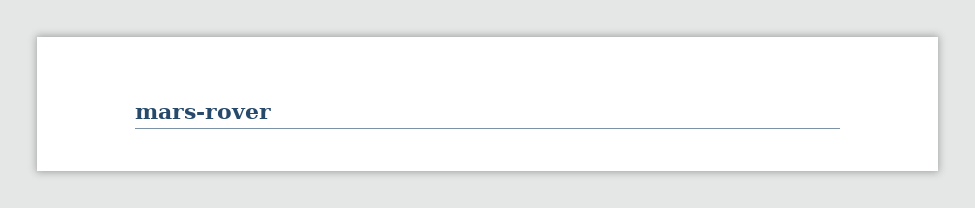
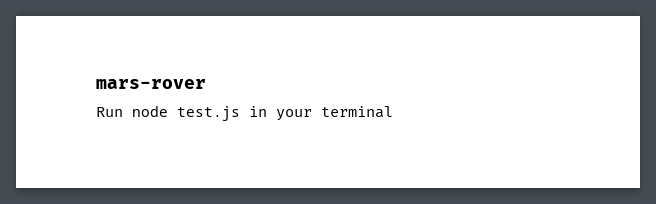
(271, 113) none -> [96,106,393,121] // Run node test.js in your terminal

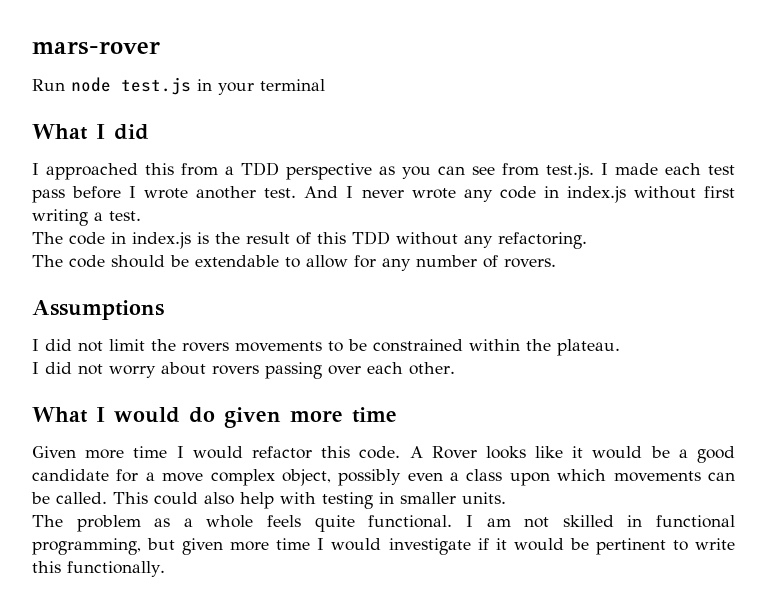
(393, 112) none -> [32,124,149,140] [32,162,735,180] [32,186,736,203] [32,209,141,226] [32,231,587,249] [32,255,556,271] [32,300,164,320] [32,339,620,356] [32,362,455,379] [32,407,397,428] [32,446,735,463] [32,469,735,486] [31,492,506,509] [32,515,736,532] [32,538,735,555] [32,561,165,577] // What I did // I approached this from a TDD perspective as you can see from test.js. I made each test pass before I wrote another test. And I never wrote any code in index.js without first writing a test. // The code in index.js is the result of this TDD without any refactoring. // The code should be extendable to allow for any number of rovers. // Assumptions // I did not limit the rovers movements to be constrained within the plateau. // I did not worry about rovers passing over each other. // What I would do given more time // Given more time I would refactor this code. A Rover looks like it would be a good candidate for a move complex object, possibly even a class upon which movements can be called. This could also help with testing in smaller units. // The problem as a whole feels quite functional. I am not skilled in functional programming, but given more time I would investigate if it would be pertinent to write this functionally.

